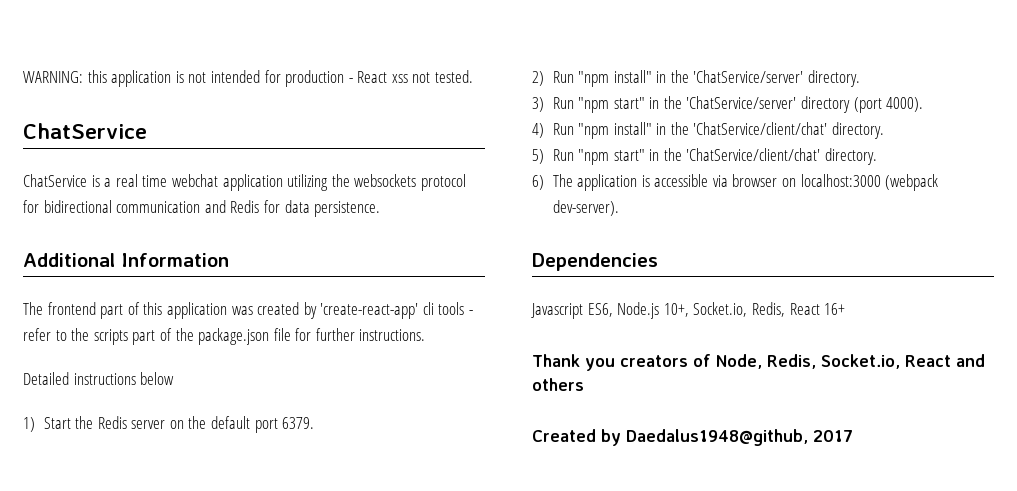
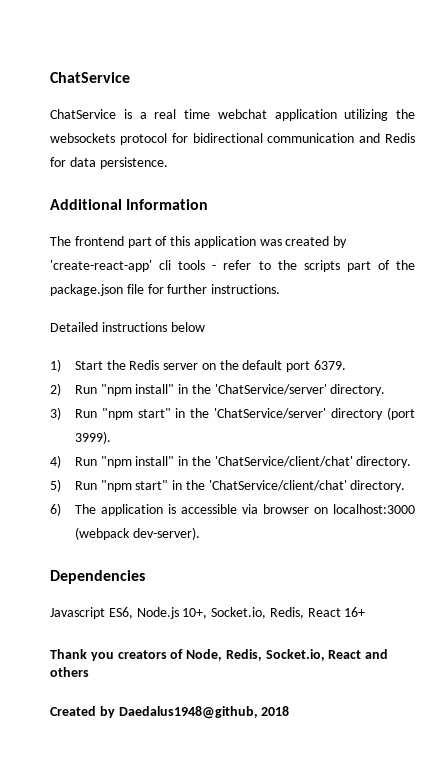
[23,70,474,87] WARNING: this application is not intended for production - React xss not tested. // -> (50, 77) none
[886,97,924,112] 4000). -> [74,431,111,444] 3999).
[813,430,853,442] 2017 -> [261,706,290,716] 2018

